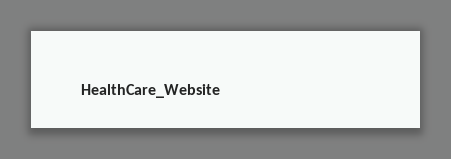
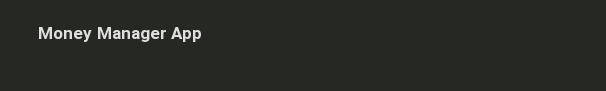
[81,84,220,98] HealthCare_Website -> [38,27,203,42] Money Manager App

